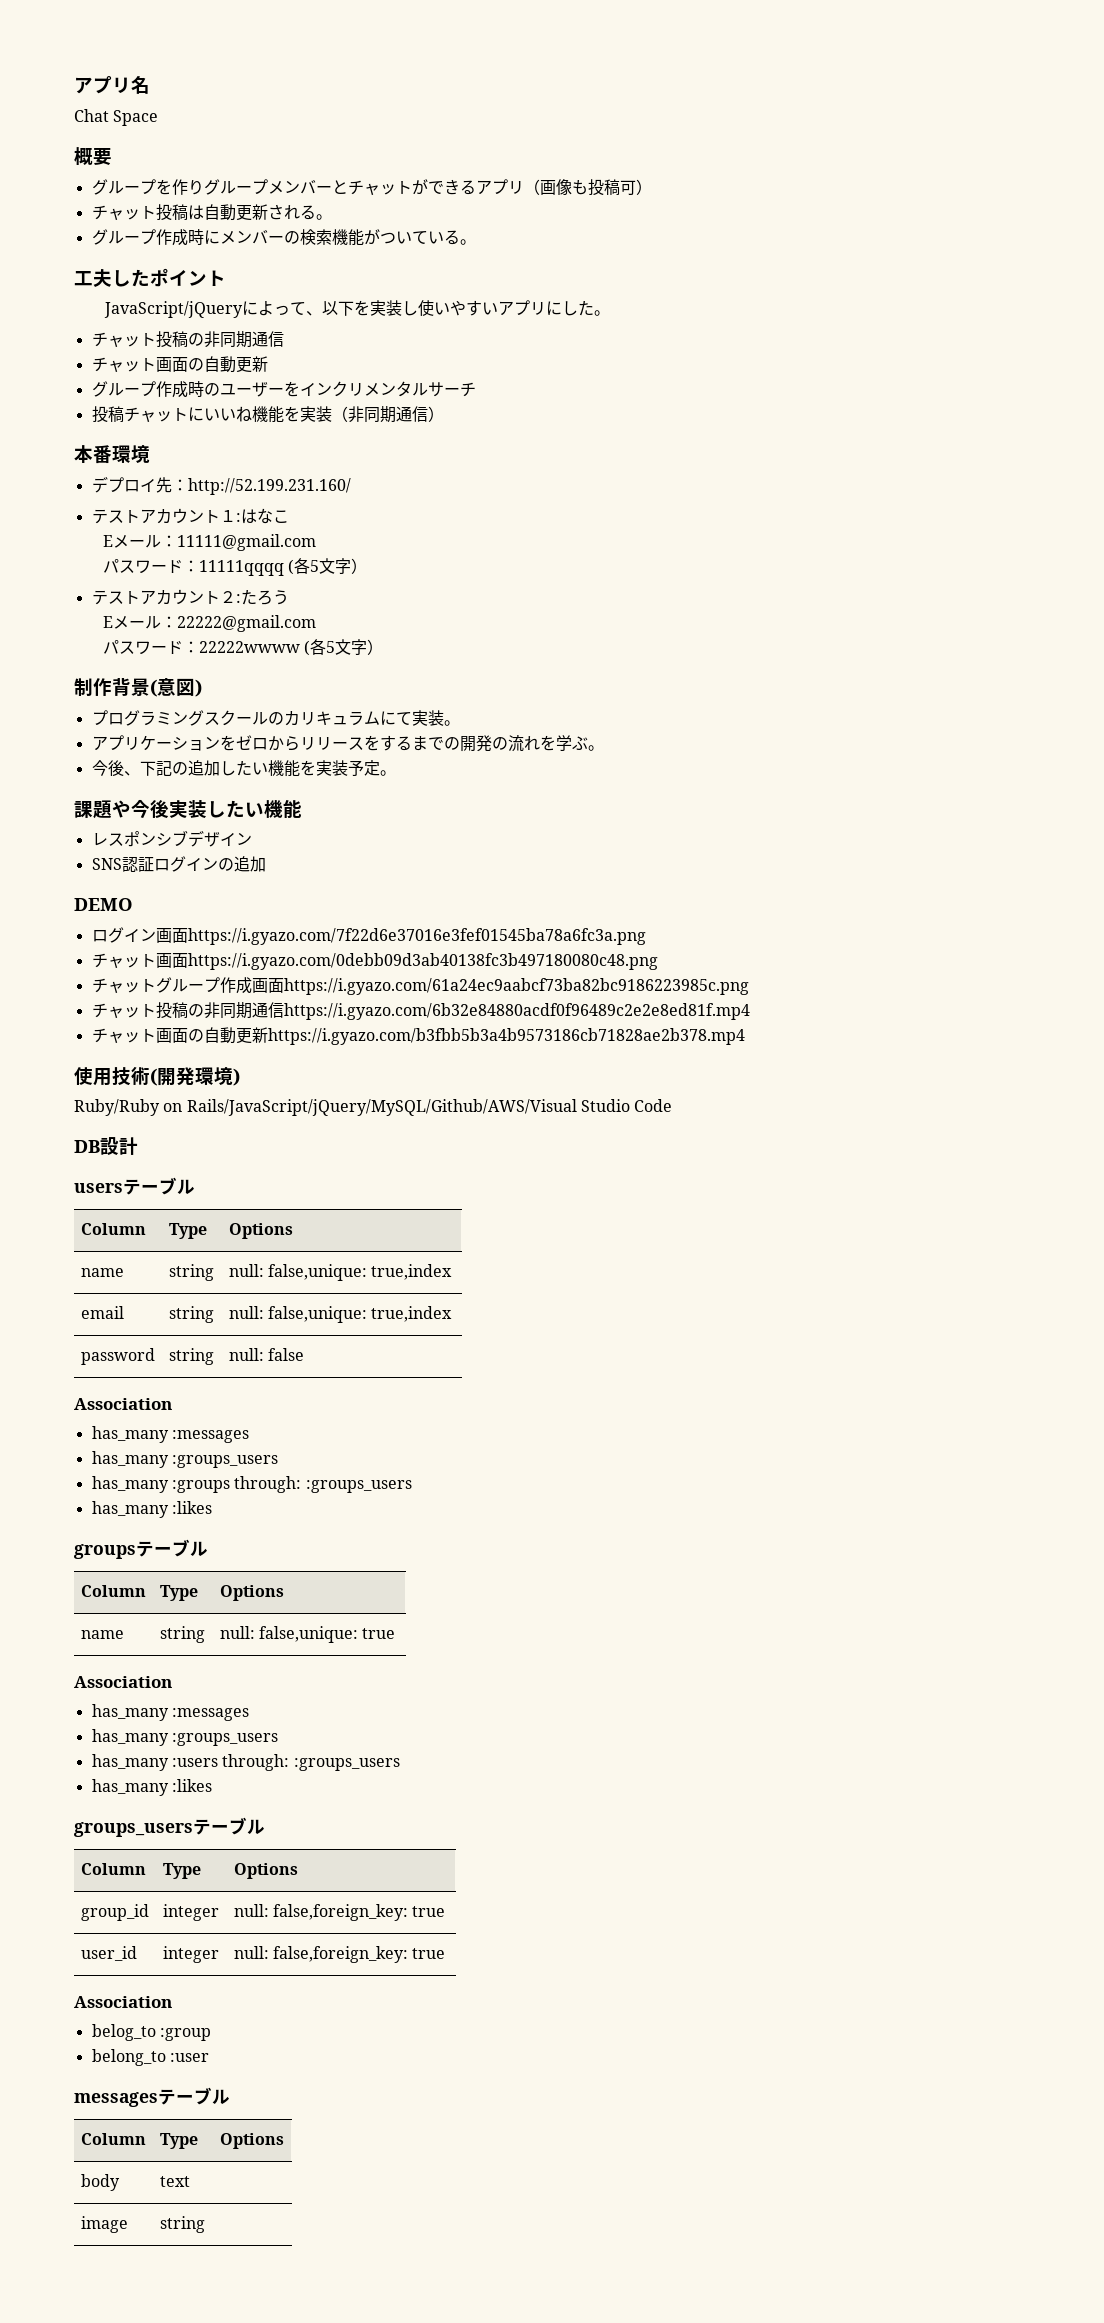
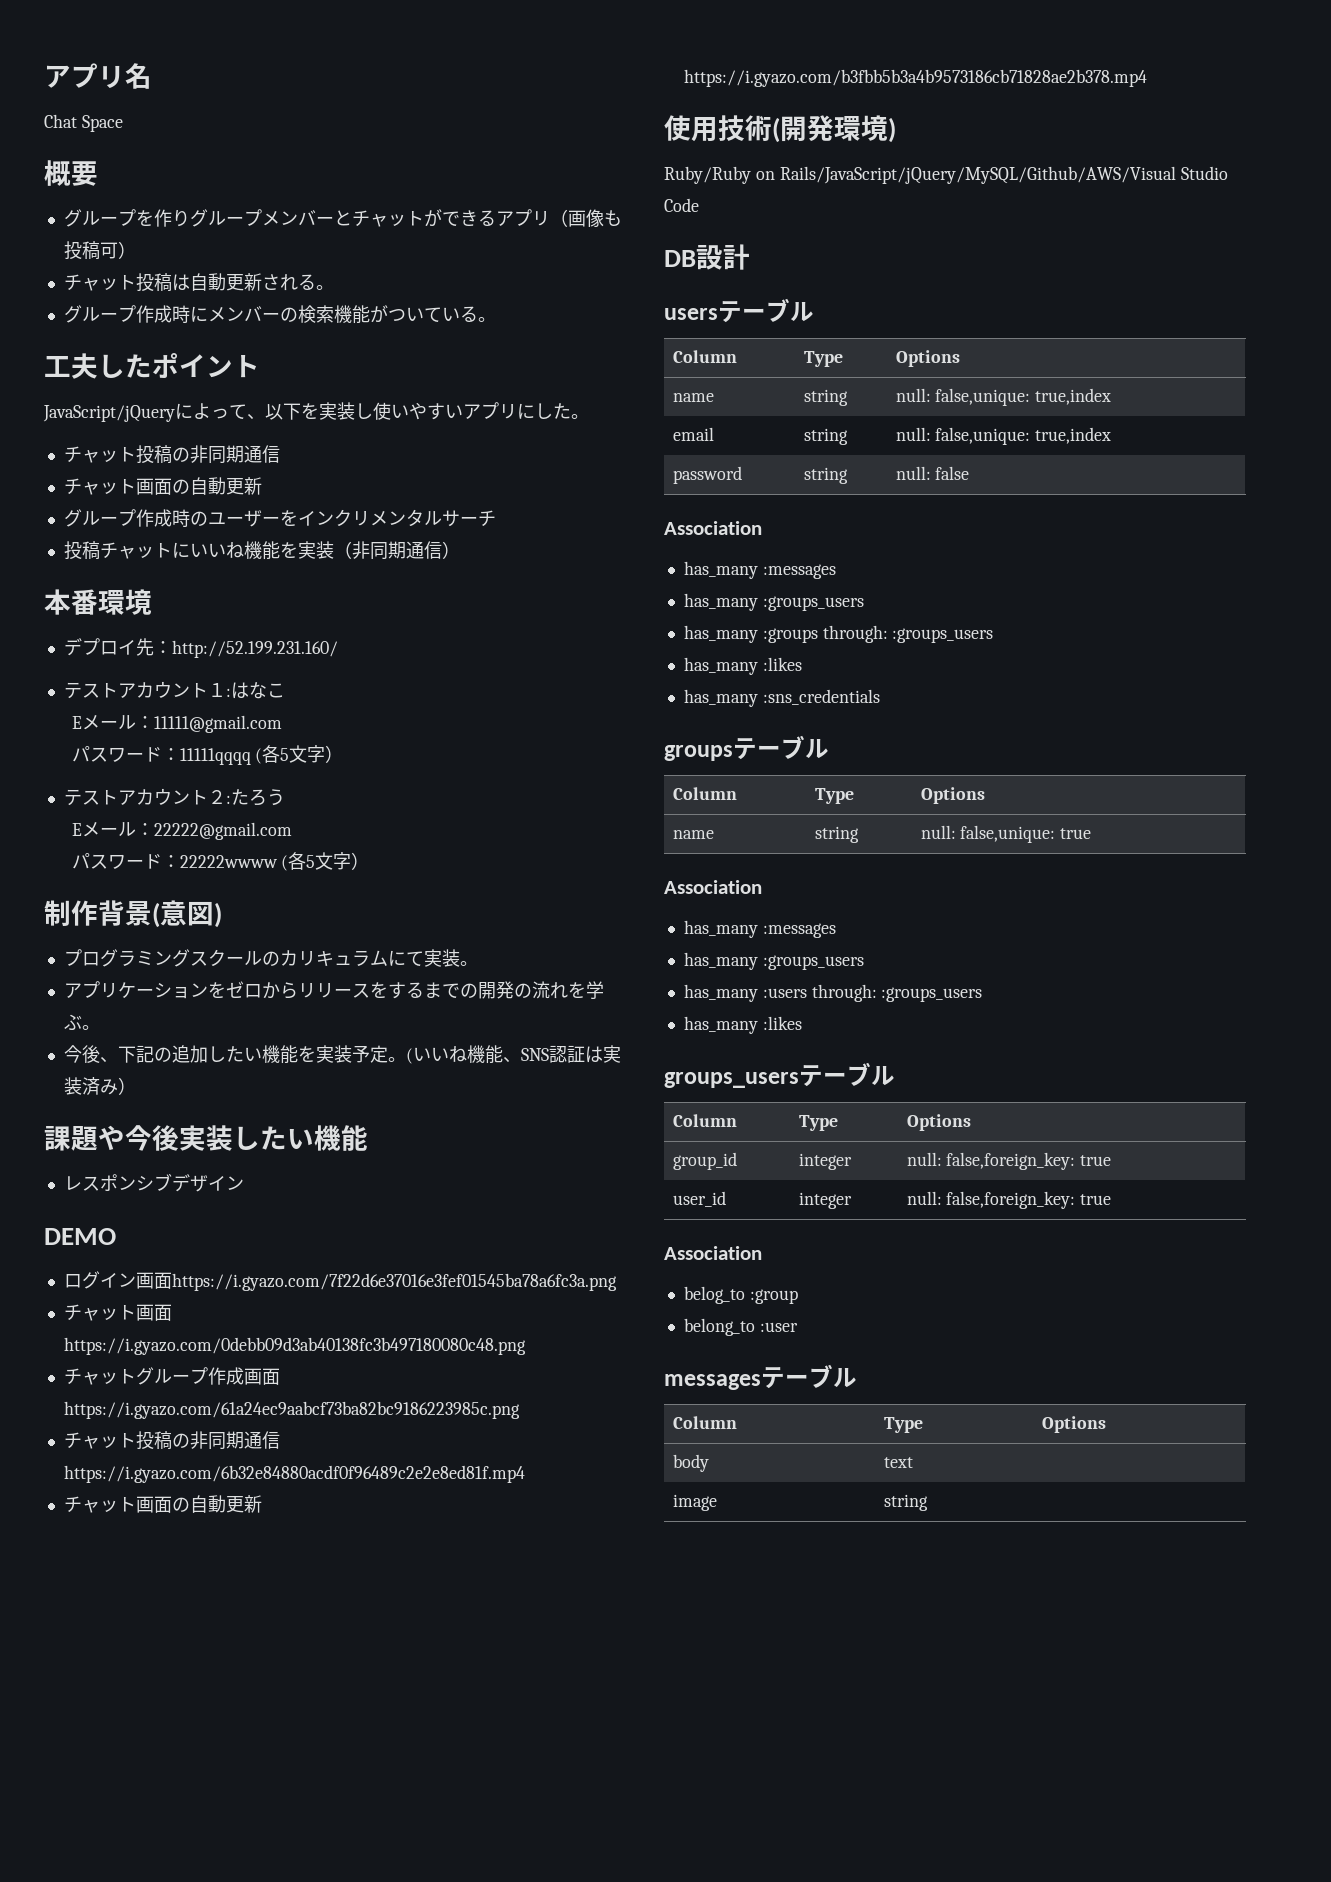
(396, 773) none -> [405,1045,621,1064] [63,1077,136,1095] (いいね機能、SNS認証は実装済み）
[91,856,266,872] // SNS認証ログインの追加 -> (244, 1183) none
(212, 1507) none -> [683,689,880,707] // has_many :sns_credentials

